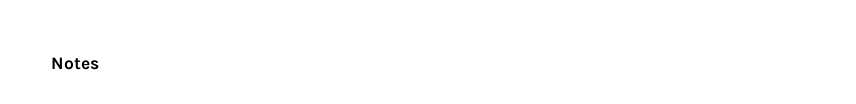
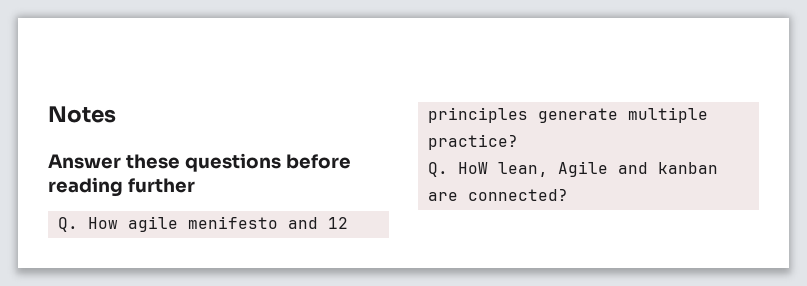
(99, 63) none -> [48,153,351,172] [48,177,195,197] [58,216,349,232] [428,107,709,123] [428,134,519,150] [428,161,719,177] [428,189,569,201] // Answer these questions before reading further // Q. How agile menifesto and 12 principles generate multiple practice? // Q. HoW lean, Agile and kanban are connected?

